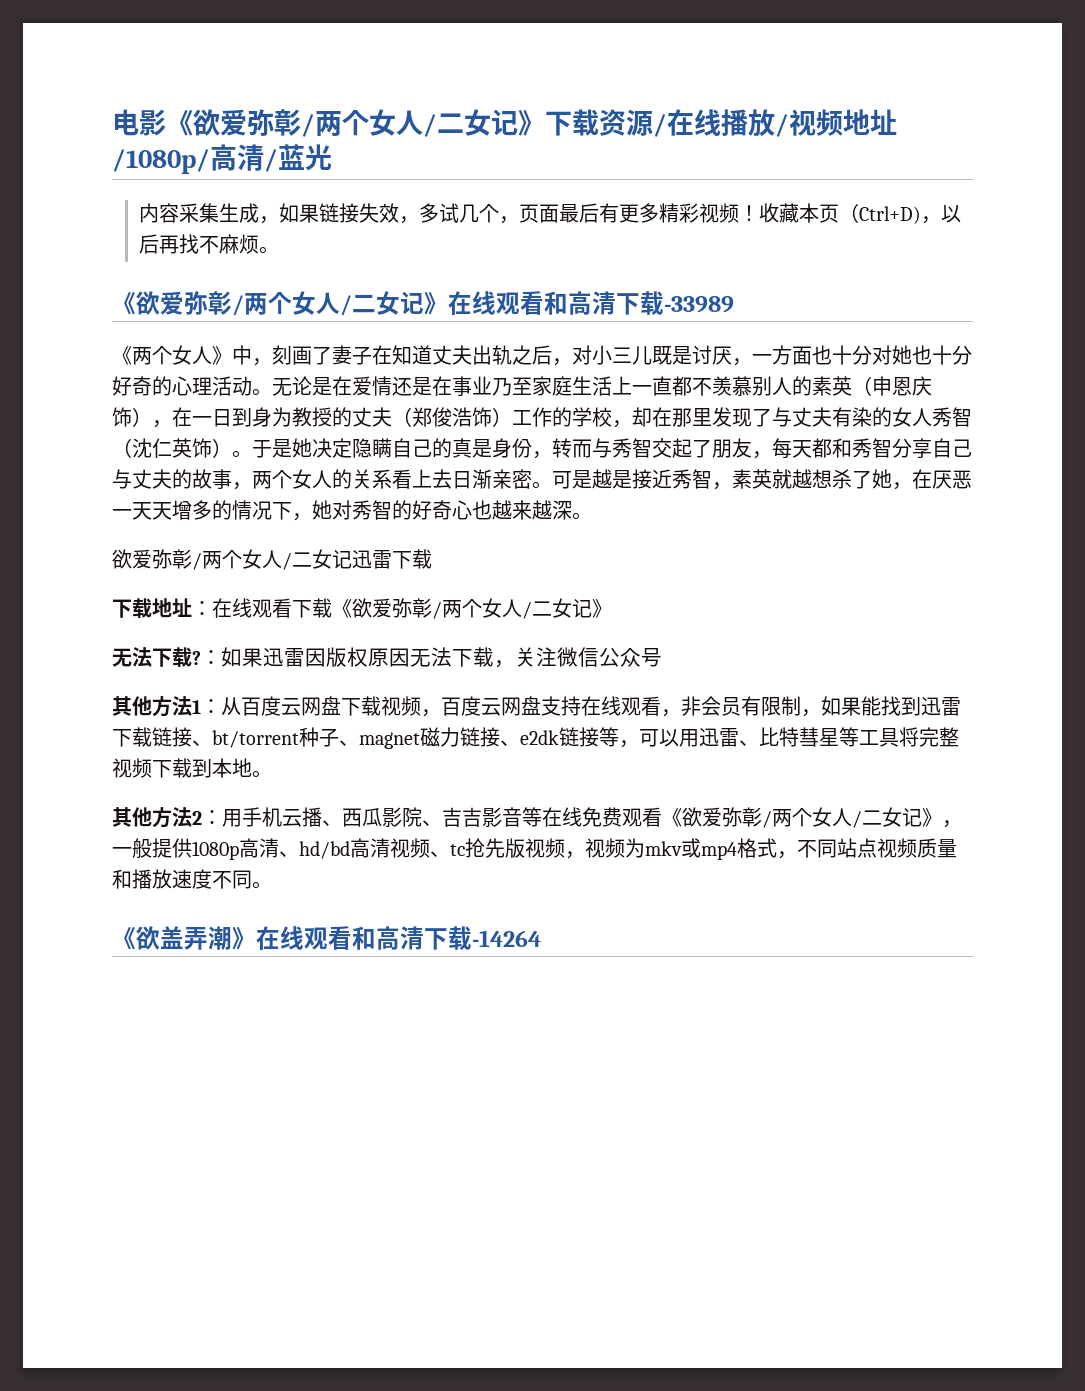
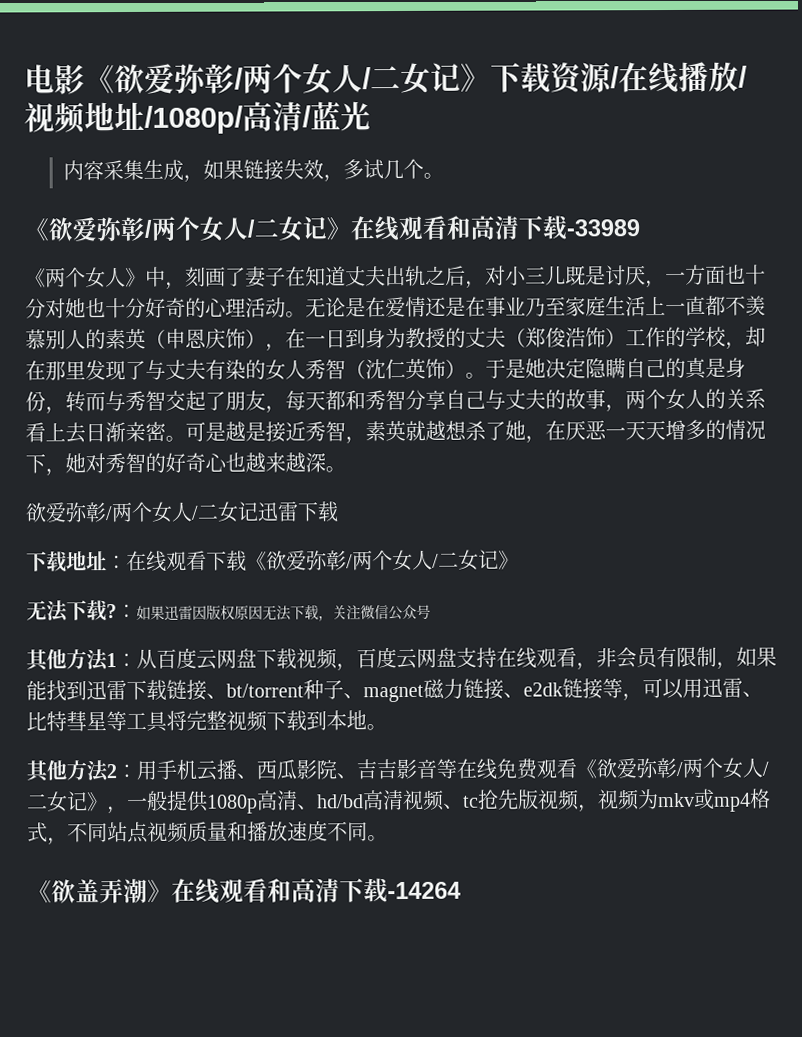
[499,203,962,224] [139,234,260,254] ，页面最后有更多精彩视频！收藏本页（Ctrl+D)，以后再找不麻烦 -> (425, 168) none

